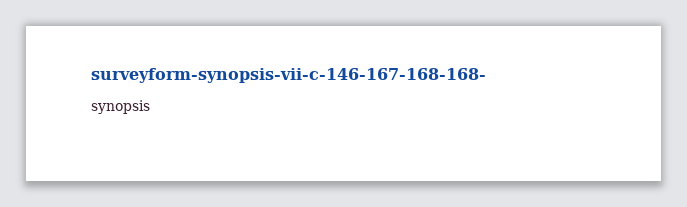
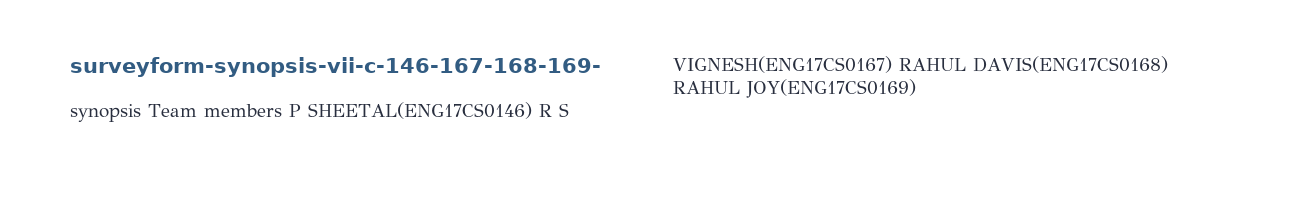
[91,68,486,83] surveyform-synopsis-vii-c-146-167-168-168- -> [70,57,601,77] surveyform-synopsis-vii-c-146-167-168-169-
(150, 107) none -> [148,102,569,119] [673,56,1168,73] [673,79,916,98] Team members P SHEETAL(ENG17CS0146) R S VIGNESH(ENG17CS0167) RAHUL DAVIS(ENG17CS0168) RAHUL JOY(ENG17CS0169)

